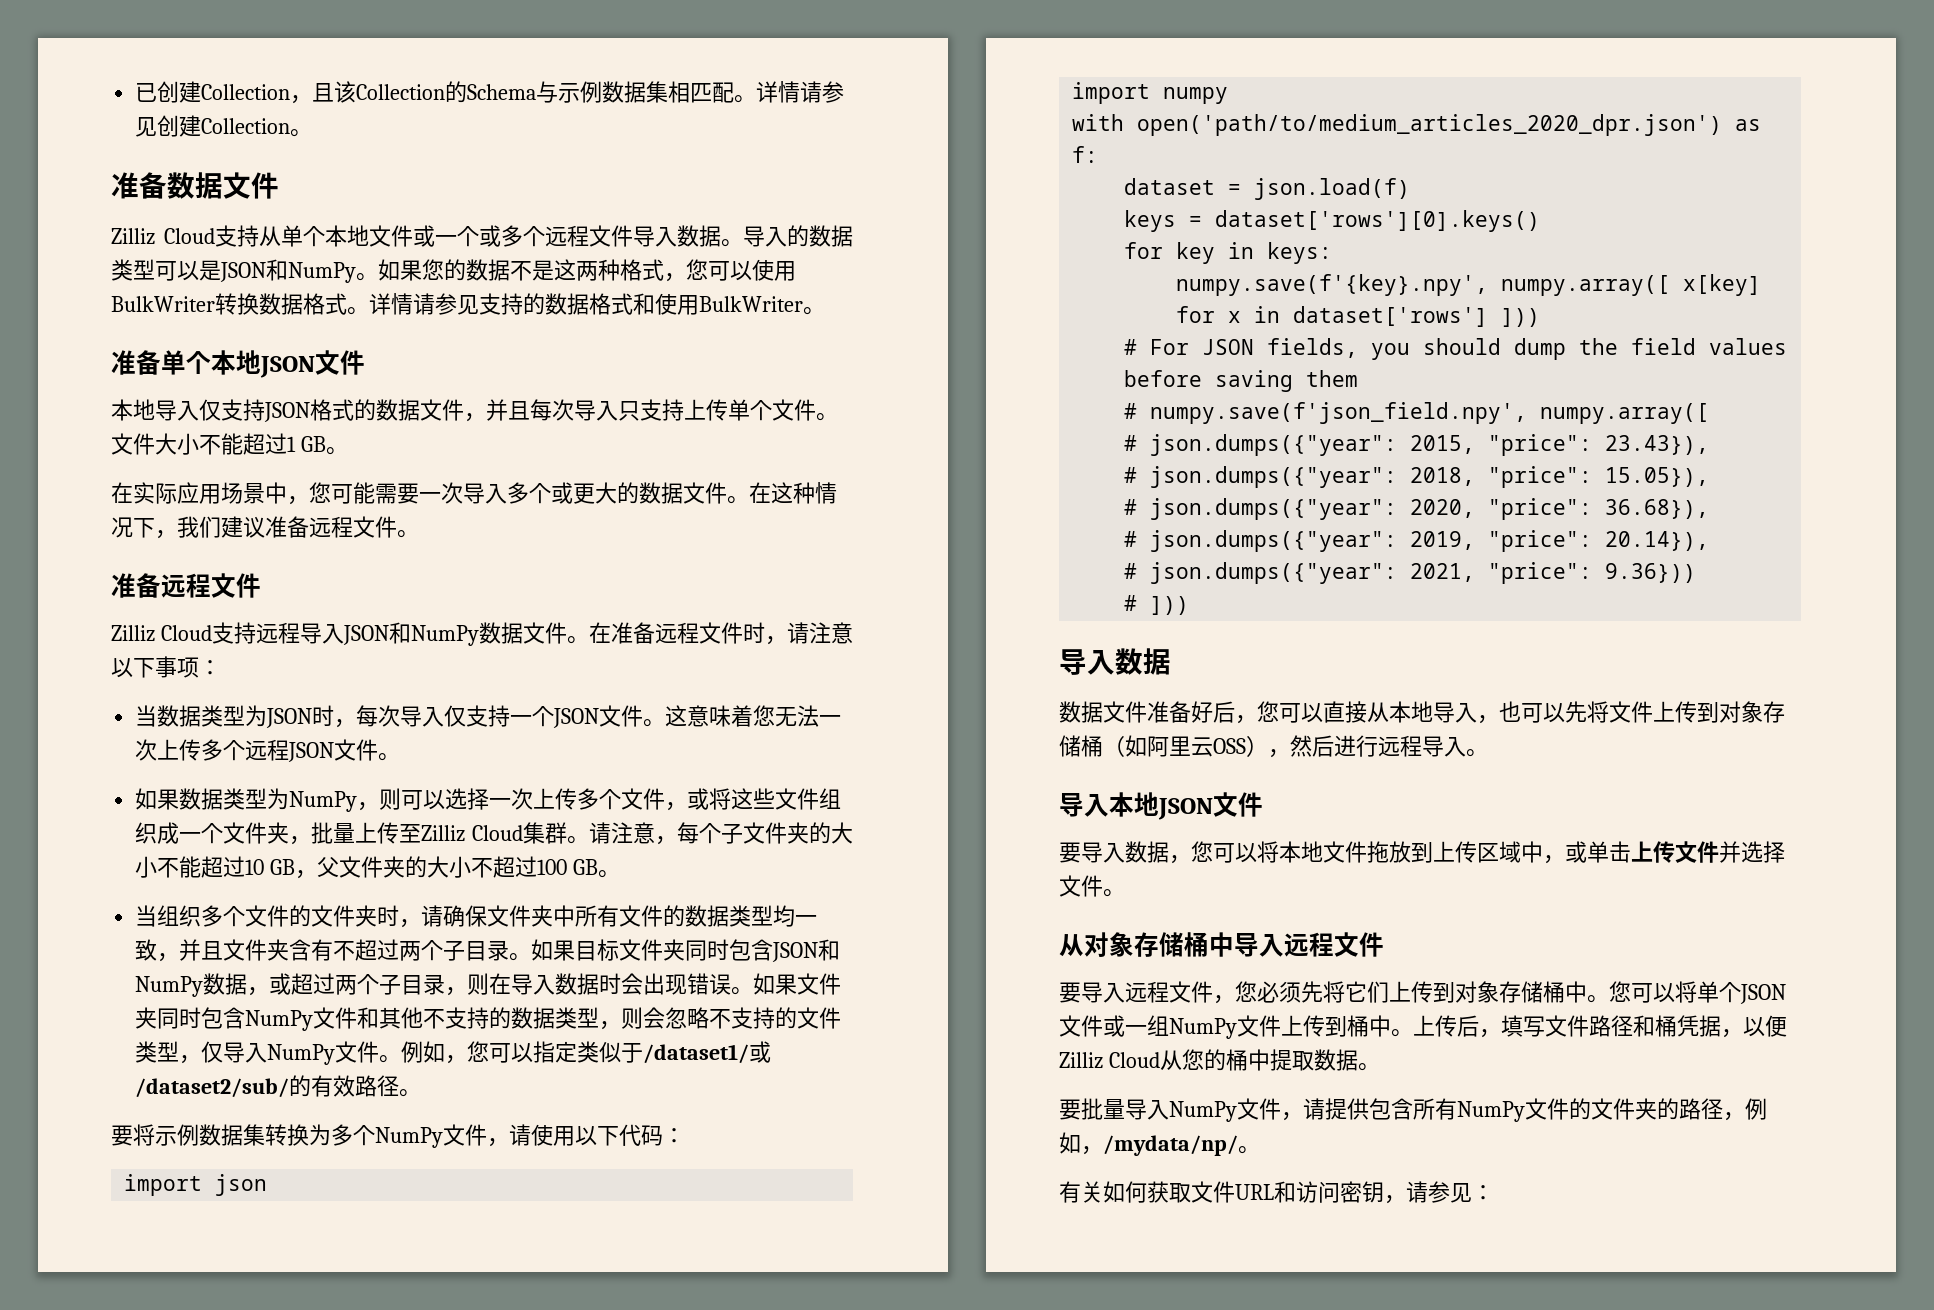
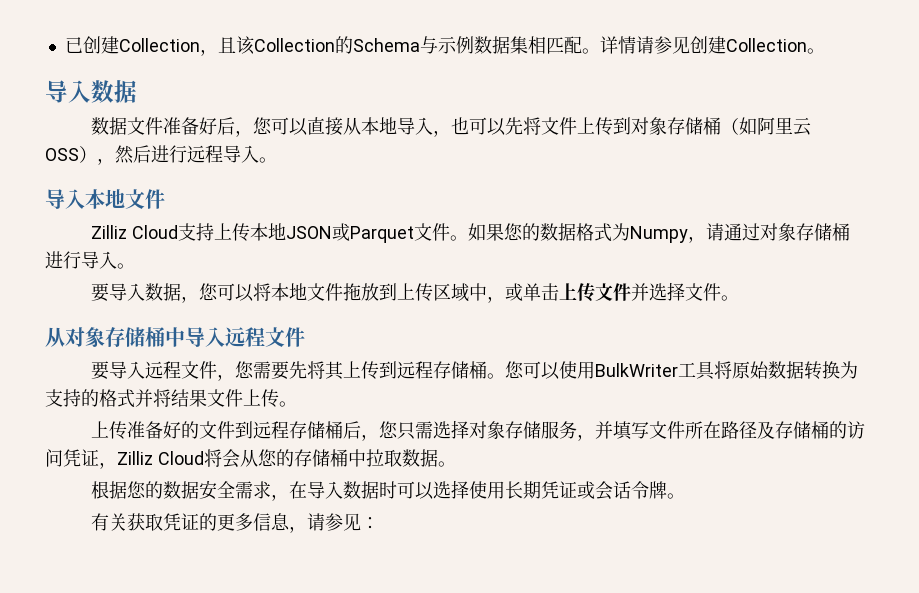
[111,172,279,199] [111,225,853,247] [111,259,796,283] [111,293,825,315] [111,350,365,378] [111,399,838,422] [111,433,348,455] [111,482,837,505] [111,516,419,539] [111,573,261,598] [111,622,853,646] [111,656,221,678] [135,705,842,728] [135,739,401,762] [135,788,842,812] [135,822,853,845] [135,856,621,879] [135,905,818,928] [135,939,841,962] [135,973,842,997] [135,1007,842,1031] [135,1041,772,1065] [135,1075,422,1098] [111,1124,685,1148] [124,1174,268,1196] [1072,82,1229,104] [1072,114,1762,136] [1072,146,1099,163] [1124,178,1411,200] [1124,210,1541,232] [1124,242,1333,264] [1176,274,1762,296] [1176,306,1541,327] [1124,338,1788,360] [1124,370,1359,392] [1124,402,1710,424] [1124,434,1710,456] [1124,466,1710,488] [1124,498,1710,520] [1124,530,1710,552] [1124,562,1697,584] [1124,595,1190,615] // 准备数据文件 // Zilliz Cloud支持从单个本地文件或一个或多个远程文件导入数据。导入的数据类型可以是JSON和NumPy。如果您的数据不是这两种格式，您可以使用BulkWriter转换数据格式。详情请参见支持的数据格式和使用BulkWriter。 // 准备单个本地JSON文件 // 本地导入仅支持JSON格式的数据文件，并且每次导入只支持上传单个文件。文件大小不能超过1 GB。 // 在实际应用场景中，您可能需要一次导入多个或更大的数据文件。在这种情况下，我们建议准备远程文件。 // 准备远程文件 // Zilliz Cloud支持远程导入JSON和NumPy数据文件。在准备远程文件时，请注意以下事项： // 当数据类型为JSON时，每次导入仅支持一个JSON文件。这意味着您无法一次上传多个远程JSON文件。 // 如果数据类型为NumPy，则可以选择一次上传多个文件，或将这些文件组织成一个文件夹，批量上传至Zilliz Cloud集群。请注意，每个子文件夹的大小不能超过10 GB，父文件夹的大小不超过100 GB。 // 当组织多个文件的文件夹时，请确保文件夹中所有文件的数据类型均一致，并且文件夹含有不超过两个子目录。如果目标文件夹同时包含JSON和NumPy数据，或超过两个子目录，则在导入数据时会出现错误。如果文件夹同时包含NumPy文件和其他不支持的数据类型，则会忽略不支持的文件类型，仅导入NumPy文件。例如，您可以指定类似于/dataset1/或/dataset2/sub/的有效路径。 // 要将示例数据集转换为多个NumPy文件，请使用以下代码： // import json // import numpy // with open('path/to/medium_articles_2020_dpr.json') as f: // dataset = json.load(f) // keys = dataset['rows'][0].keys() // for key in keys: // numpy.save(f'{key}.npy', numpy.array([ x[key] for x in dataset['rows'] ])) // # For JSON fields, you should dump the field values before saving them // # numpy.save(f'json_field.npy', numpy.array([ // # json.dumps({"year": 2015, "price": 23.43}), // # json.dumps({"year": 2018, "price": 15.05}), // # json.dumps({"year": 2020, "price": 36.68}), // # json.dumps({"year": 2019, "price": 20.14}), // # json.dumps({"year": 2021, "price": 9.36})) // # ])) -> (825, 51) none
[1158,792,1263,820] JSON文件 -> [125,189,165,209] [90,223,850,243] [45,251,135,269] 文件 // Zilliz Cloud支持上传本地JSON或Parquet文件。如果您的数据格式为Numpy，请通过对象存储桶进行导入。
[1257,981,1786,1004] [1059,1015,1787,1039] [1059,1049,1380,1071] [1059,1098,1767,1122] [1059,1132,1260,1156] [1059,1181,1384,1203] 必须先将它们上传到对象存储桶中。您可以将单个JSON文件或一组NumPy文件上传到桶中。上传后，填写文件路径和桶凭据，以便Zilliz Cloud从您的桶中提取数据。 // 要批量导入NumPy文件，请提供包含所有NumPy文件的文件夹的路径，例如，/mydata/np/。 // 有关如何获取文件URL和访问密钥 -> [252,361,858,380] [45,389,297,408] [90,420,865,441] [45,449,456,469] [90,480,685,501] [90,513,290,531] 需要先将其上传到远程存储桶。您可以使用BulkWriter工具将原始数据转换为支持的格式并将结果文件上传。 // 上传准备好的文件到远程存储桶后，您只需选择对象存储服务，并填写文件所在路径及存储桶的访问凭证，Zilliz Cloud将会从您的存储桶中拉取数据。 // 根据您的数据安全需求，在导入数据时可以选择使用长期凭证或会话令牌。 // 有关获取凭证的更多信息

